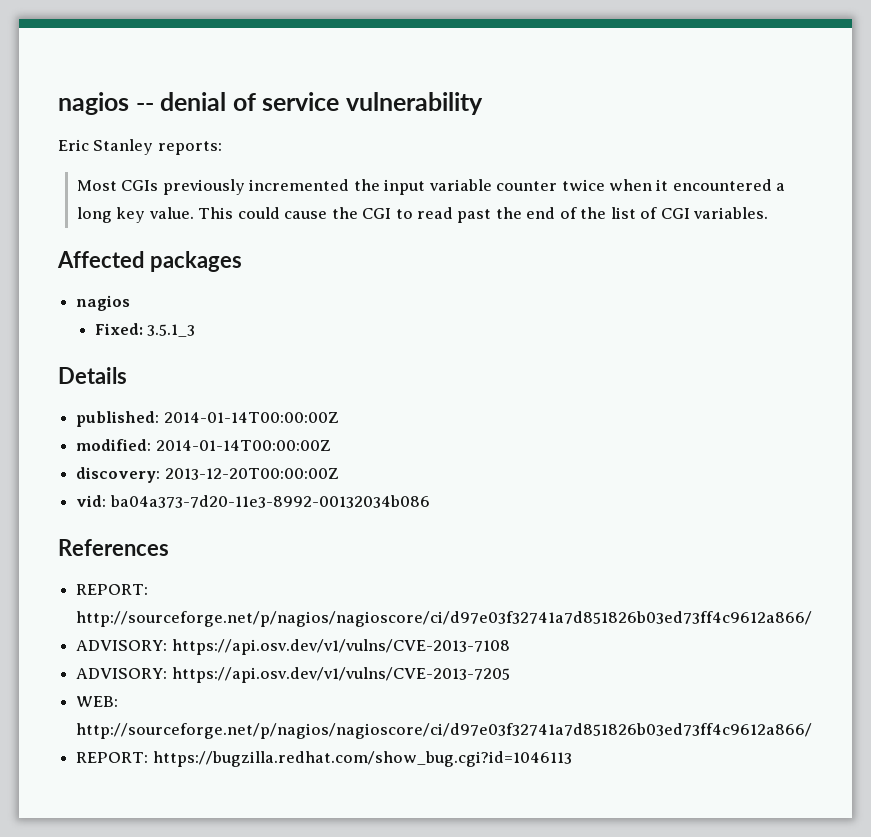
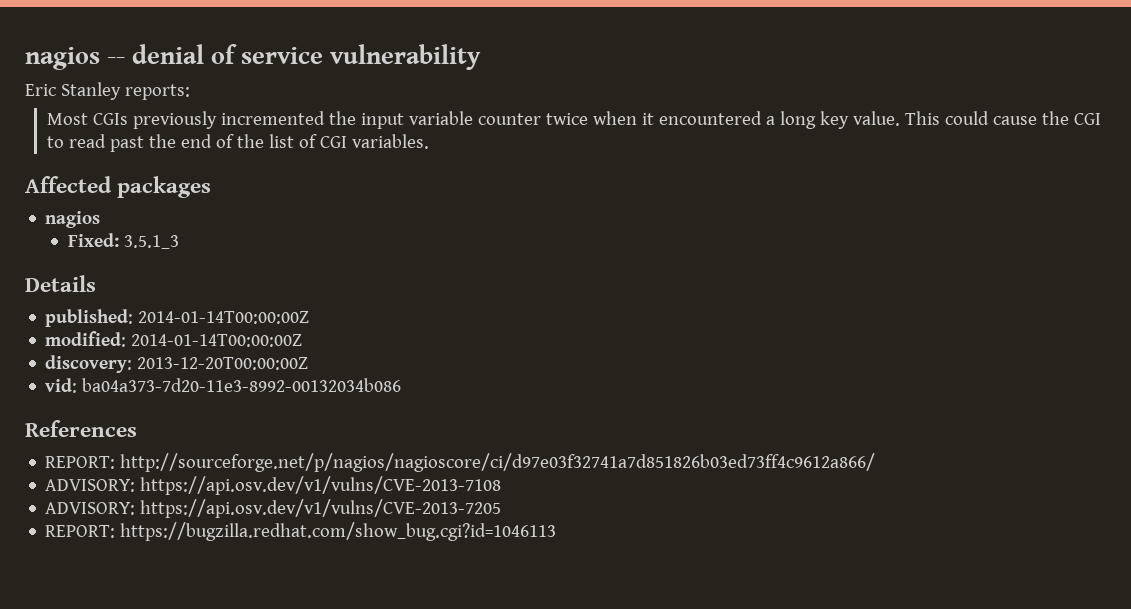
[76,696,119,707] [76,723,813,739] // WEB: http://sourceforge.net/p/nagios/nagioscore/ci/d97e03f32741a7d851826b03ed73ff4c9612a866/ -> (502, 508) none

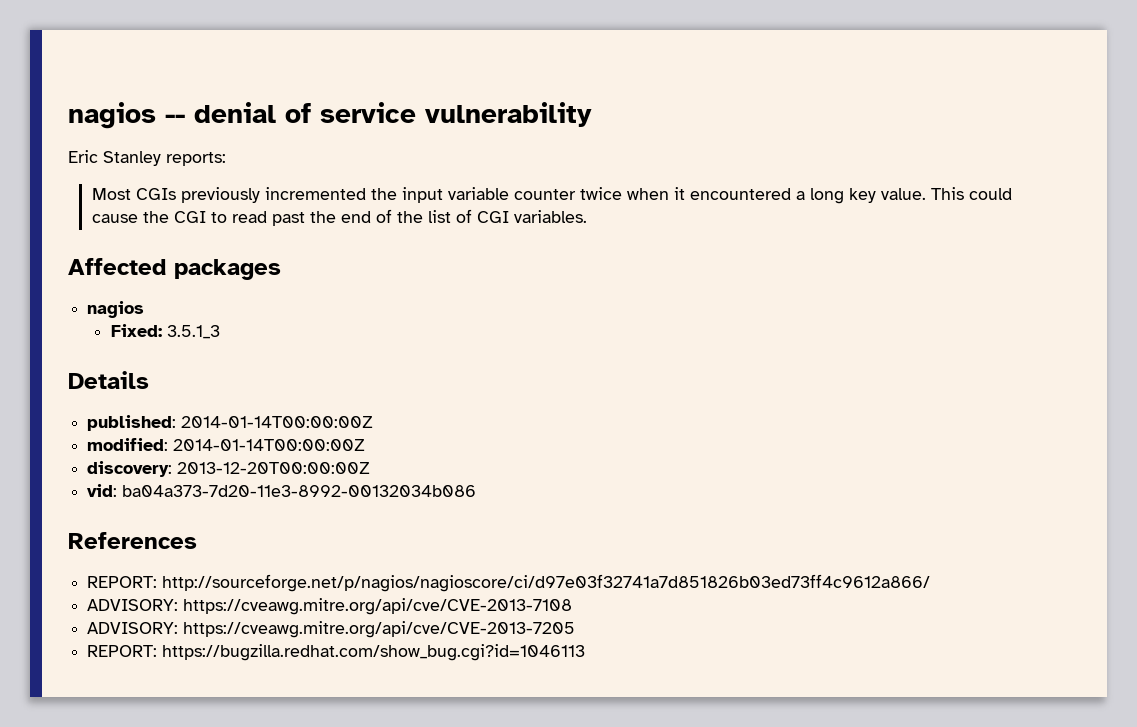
[140,476,502,495] [45,499,502,518] https://api.osv.dev/v1/vulns/CVE-2013-7108 // ADVISORY: https://api.osv.dev/v1/vulns/CVE-2013-7205 -> [183,598,573,615] [87,621,576,638] https://cveawg.mitre.org/api/cve/CVE-2013-7108 // ADVISORY: https://cveawg.mitre.org/api/cve/CVE-2013-7205

